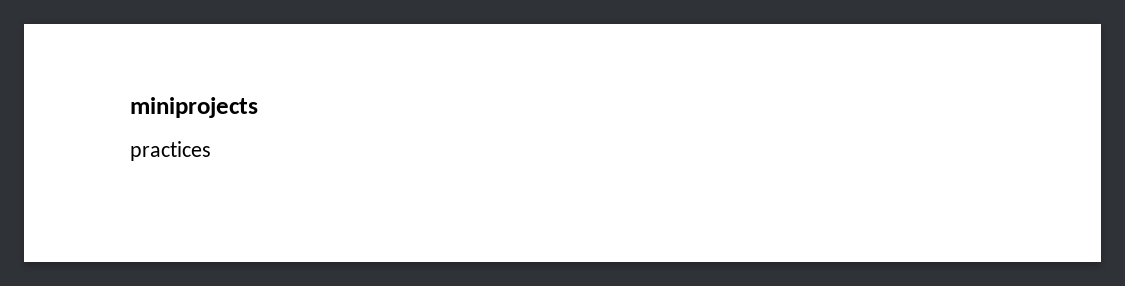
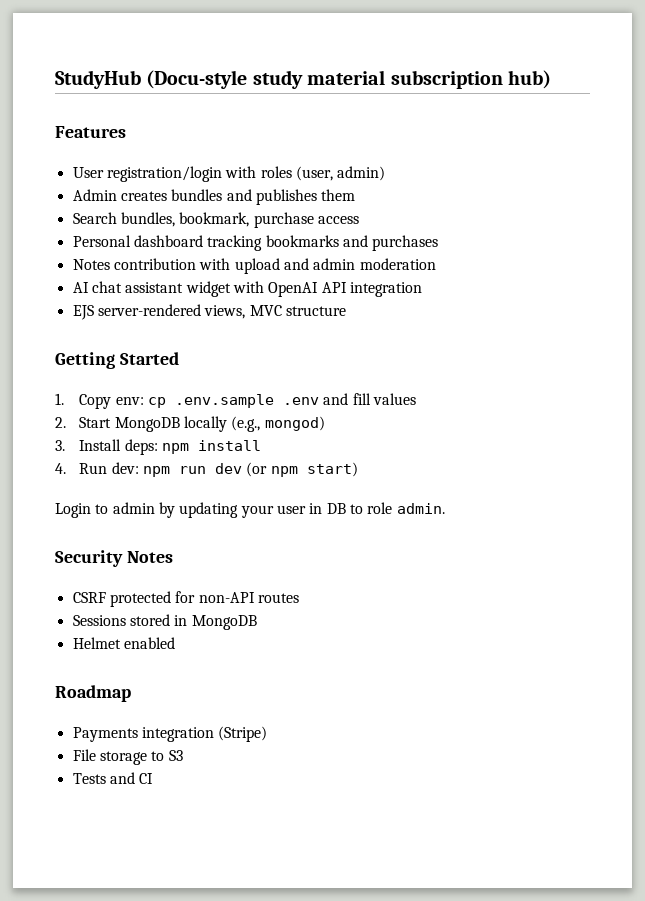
[130,97,258,118] [130,141,211,161] miniprojects // practices -> [55,70,551,89] [55,126,126,138] [72,166,386,182] [72,189,356,205] [72,212,359,228] [72,235,439,251] [72,258,436,274] [72,281,422,297] [72,304,346,320] [55,352,179,369] [55,393,417,409] [55,416,325,432] [55,439,262,455] [55,462,358,477] [55,502,445,518] [55,550,173,567] [72,591,299,607] [72,614,257,630] [72,637,175,649] [55,685,131,702] [72,726,268,742] [72,749,183,765] [72,772,154,784] StudyHub (Docu-style study material subscription hub) // Features // User registration/login with roles (user, admin) // Admin creates bundles and publishes them // Search bundles, bookmark, purchase access // Personal dashboard tracking bookmarks and purchases // Notes contribution with upload and admin moderation // AI chat assistant widget with OpenAI API integration // EJS server-rendered views, MVC structure // Getting Started // 1. Copy env: cp .env.sample .env and fill values // 2. Start MongoDB locally (e.g., mongod) // 3. Install deps: npm install // 4. Run dev: npm run dev (or npm start) // Login to admin by updating your user in DB to role admin. // Security Notes // CSRF protected for non-API routes // Sessions stored in MongoDB // Helmet enabled // Roadmap // Payments integration (Stripe) // File storage to S3 // Tests and CI

